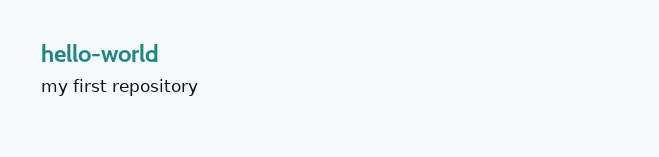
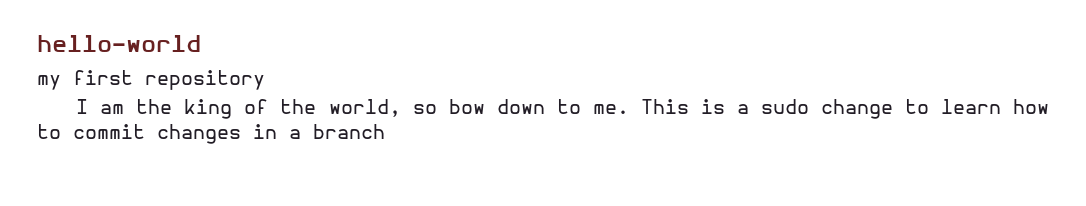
(198, 87) none -> [76,99,1049,119] [37,124,385,144] // I am the king of the world, so bow down to me. This is a sudo change to learn how to commit changes in a branch

